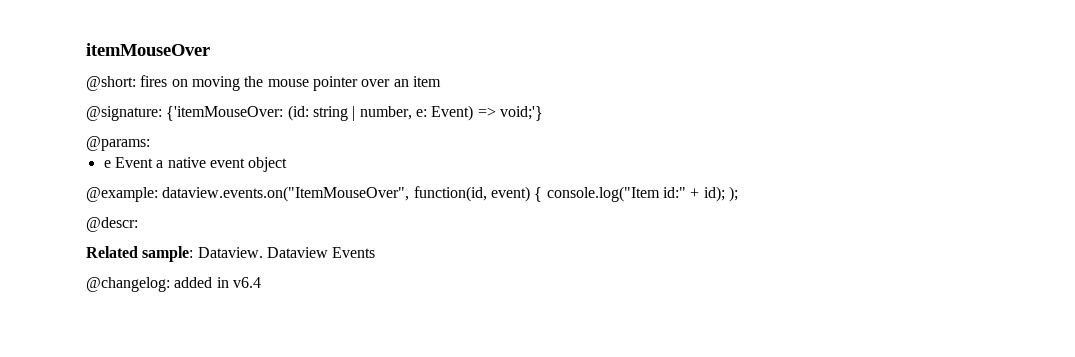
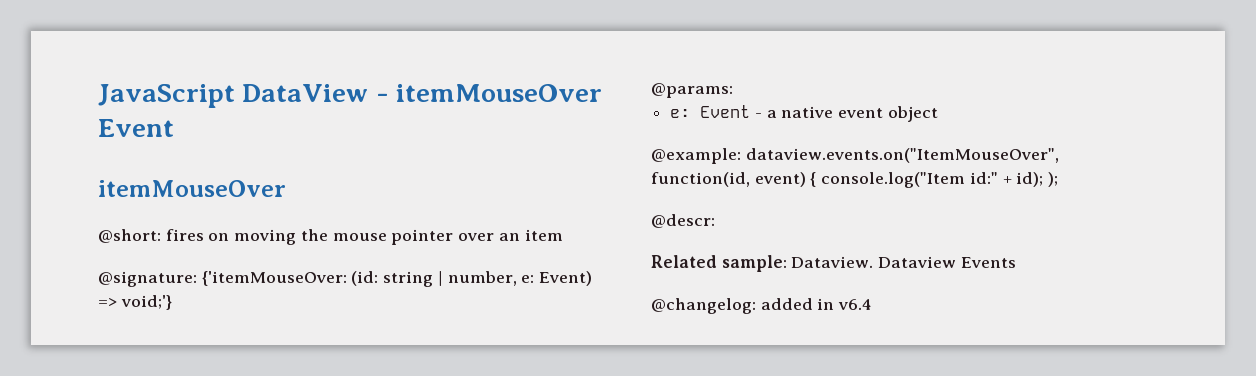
(86, 49) none -> [98,84,603,108] [98,119,174,137] JavaScript DataView - itemMouseOver Event //
[103,157,153,168] e Event -> [670,105,762,118] e: Event -

